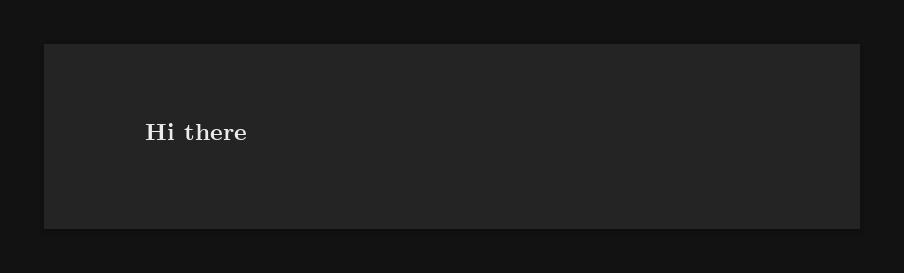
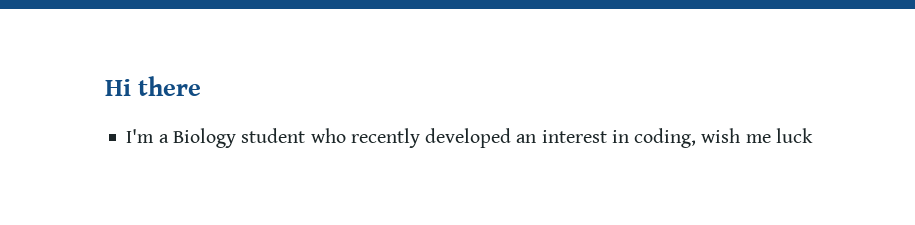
(247, 132) none -> [126,128,813,148] // I'm a Biology student who recently developed an interest in coding, wish me luck

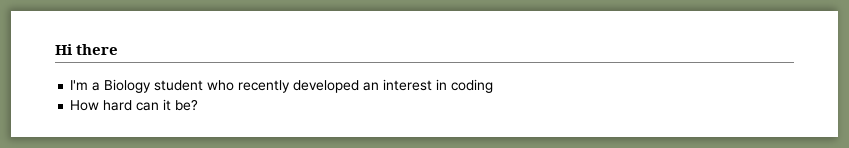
[634,128,813,148] coding, wish me luck -> [451,79,494,93] [70,99,199,111] coding // How hard can it be?

